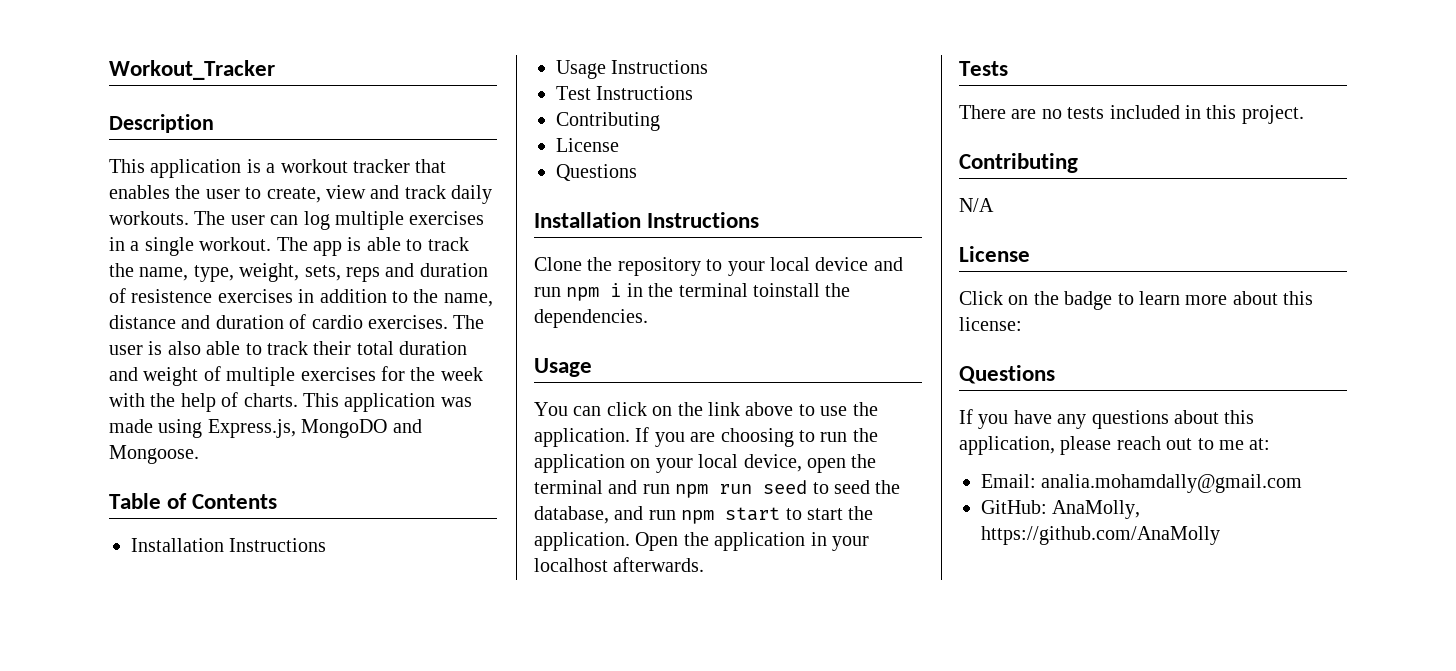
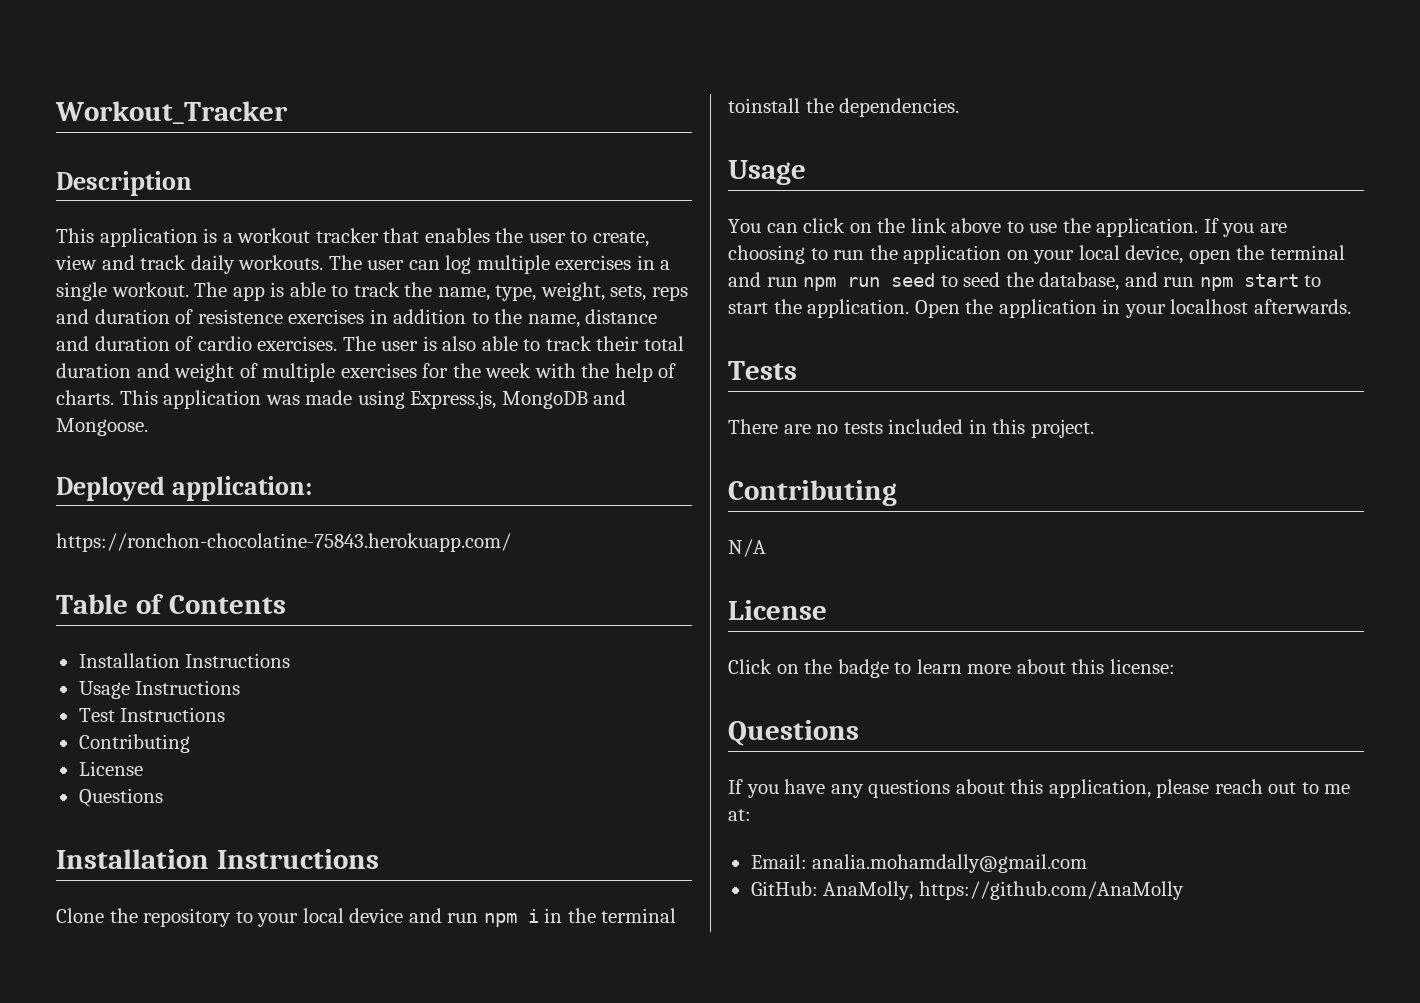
[301,419,388,438] MongoDO -> [501,391,588,409] MongoDB
(199, 454) none -> [56,476,312,501] [56,533,511,552] // Deployed application: // https://ronchon-chocolatine-75843.herokuapp.com/

